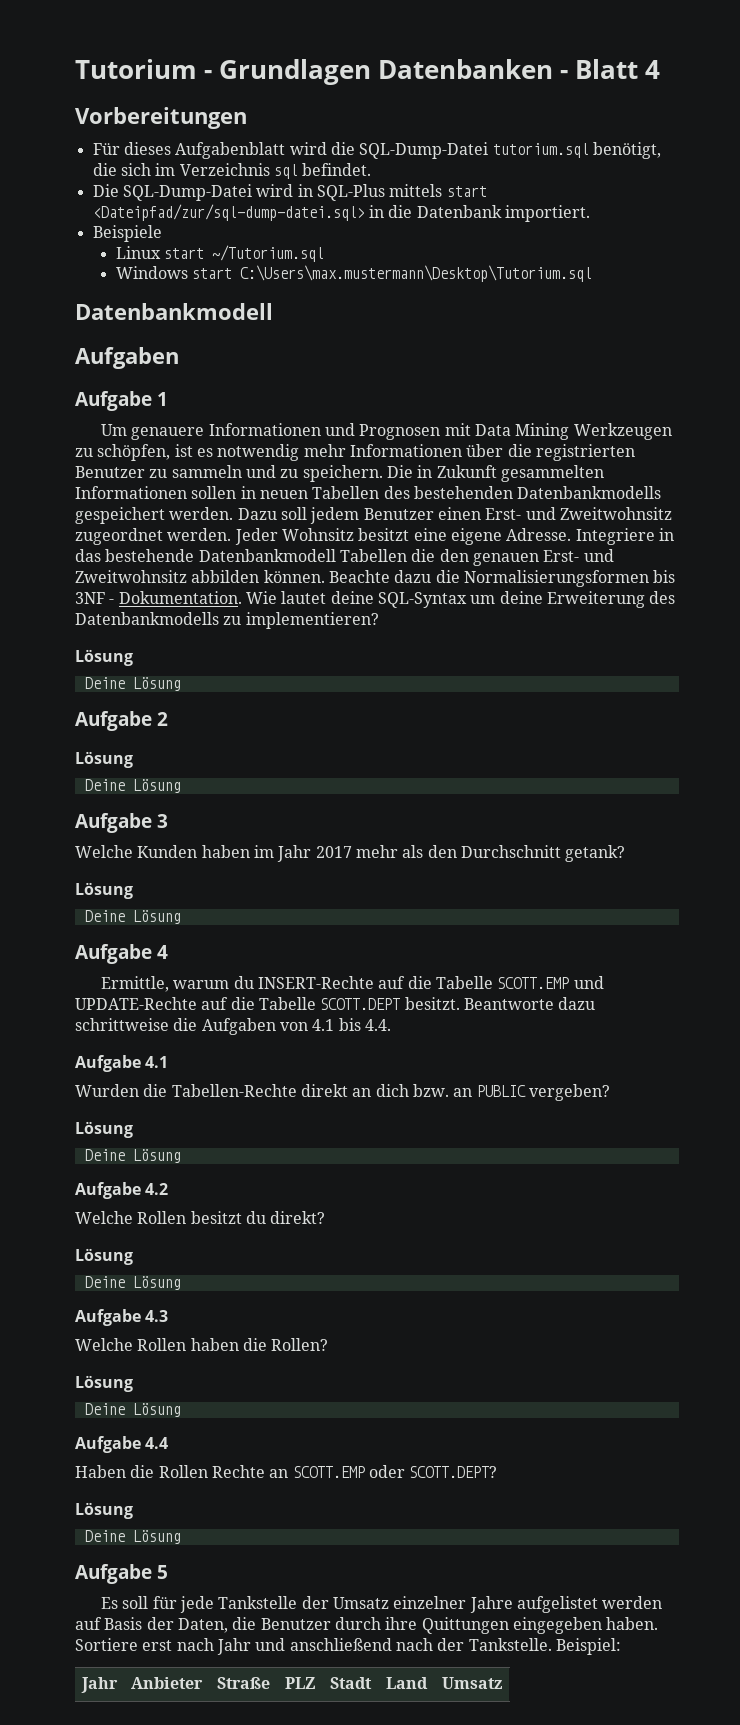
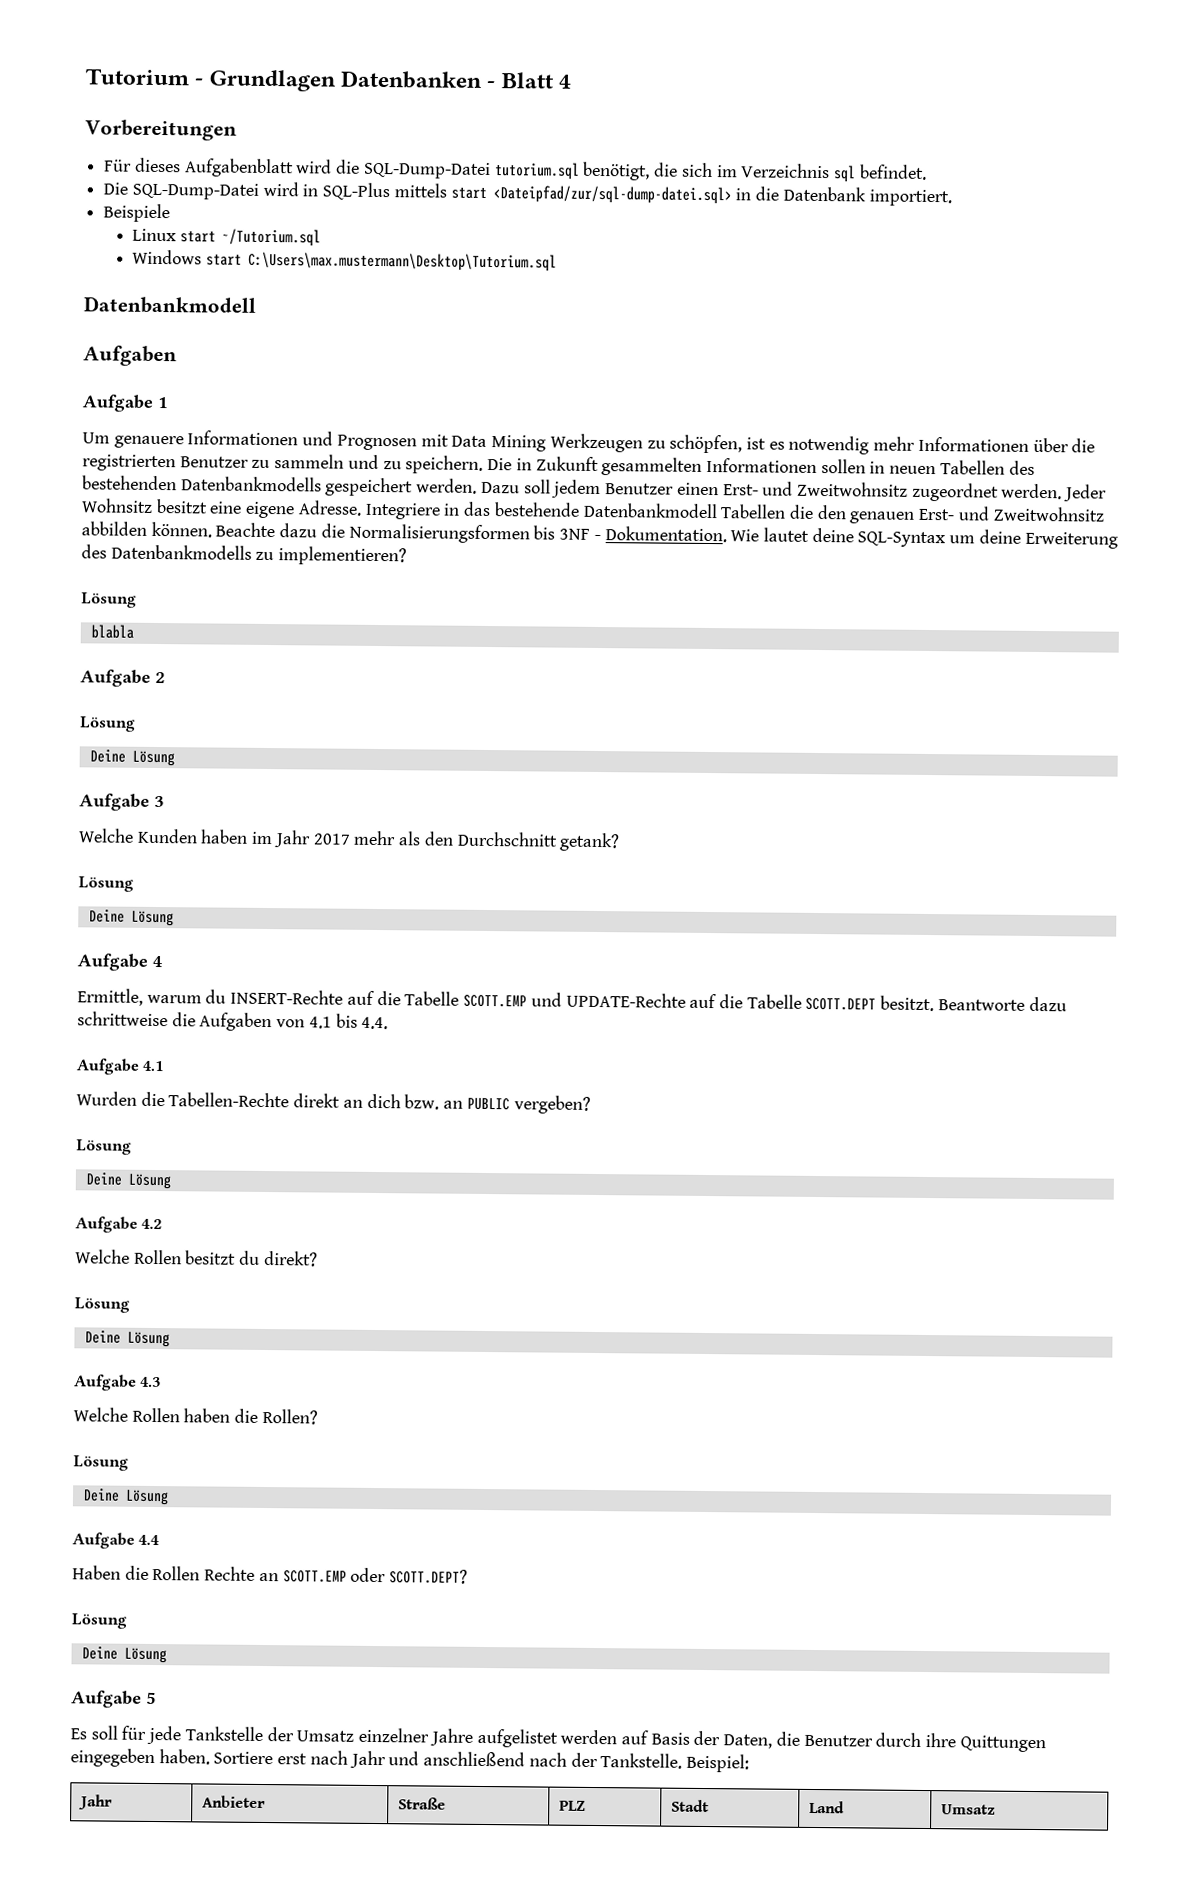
[84,677,181,691] Deine Lösung -> [90,624,134,639] blabla

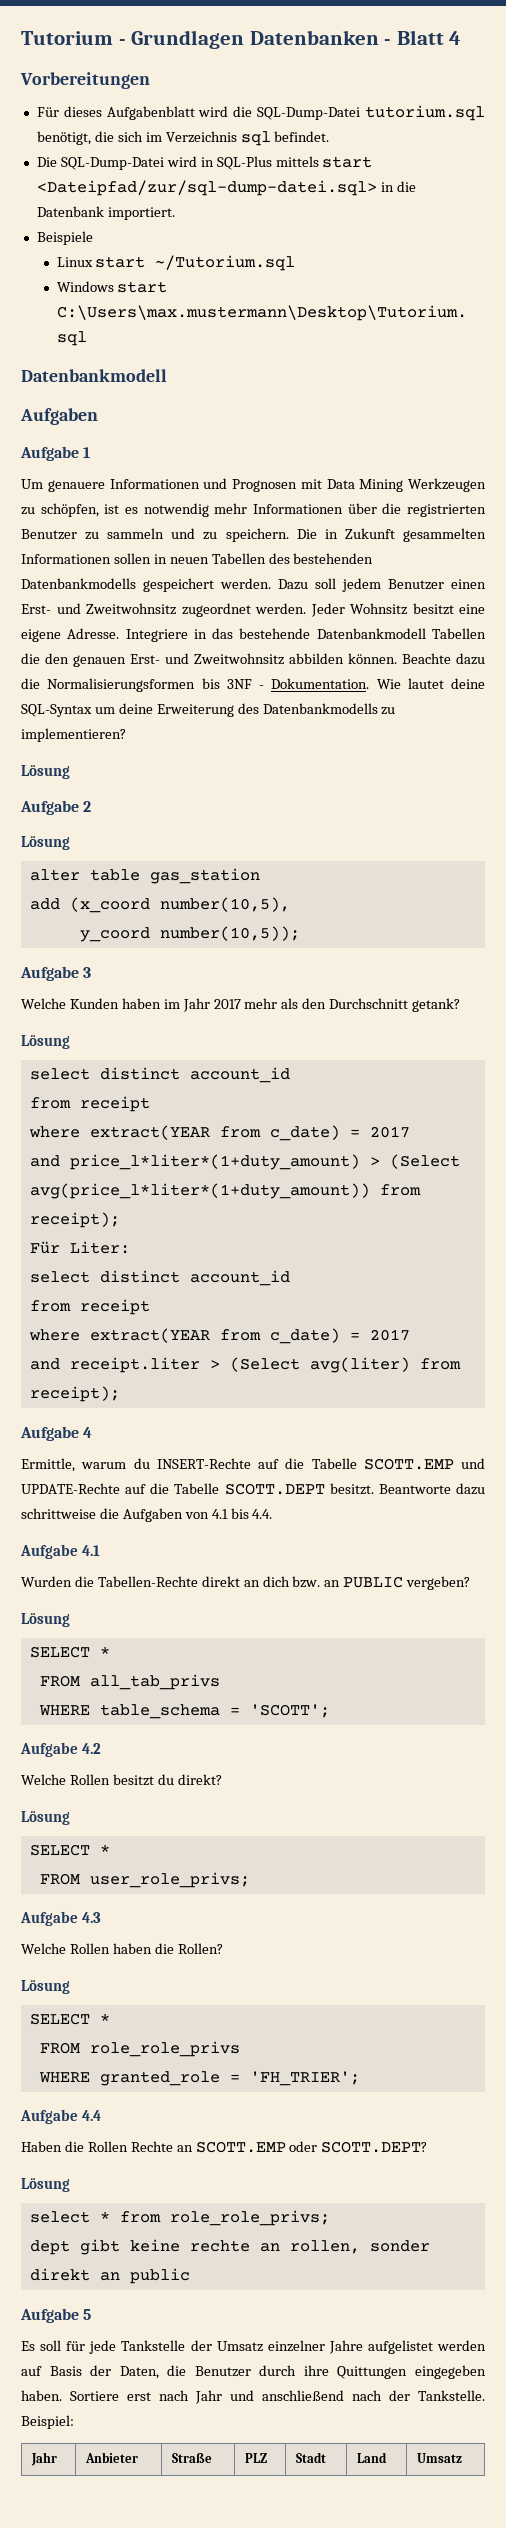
[90,624,134,639] // blabla -> (70, 772) none
[89,749,175,767] Deine Lösung -> [29,868,260,884] [29,897,290,913] [79,926,300,942] alter table gas_station // add (x_coord number(10,5), // y_coord number(10,5));
[88,909,174,927] Deine Lösung -> [29,1067,290,1083] [29,1096,150,1112] [28,1125,410,1141] [29,1154,460,1170] [29,1183,421,1199] [29,1212,120,1228] [29,1241,130,1254] [29,1270,290,1286] [29,1299,150,1315] [28,1328,410,1344] [29,1357,461,1373] [29,1386,120,1402] select distinct account_id // from receipt // where extract(YEAR from c_date) = 2017 // and price_l*liter*(1+duty_amount) > (Select avg(price_l*liter*(1+duty_amount)) from receipt); // Für Liter: // select distinct account_id // from receipt // where extract(YEAR from c_date) = 2017 // and receipt.liter > (Select avg(liter) from receipt);
[85,1172,171,1190] Deine Lösung -> [29,1646,110,1658] [39,1674,220,1690] [38,1704,330,1719] SELECT * // FROM all_tab_privs // WHERE table_schema = 'SCOTT';
[84,1330,170,1348] Deine Lösung -> [29,1844,110,1856] [39,1872,250,1888] SELECT * // FROM user_role_privs;
[82,1488,169,1506] Deine Lösung -> [29,2013,110,2025] [39,2041,240,2057] [38,2071,360,2086] SELECT * // FROM role_role_privs // WHERE granted_role = 'FH_TRIER';
[81,1646,167,1664] Deine Lösung -> [29,2210,330,2226] [29,2239,430,2255] [29,2268,190,2284] select * from role_role_privs; // dept gibt keine rechte an rollen, sonder direkt an public

